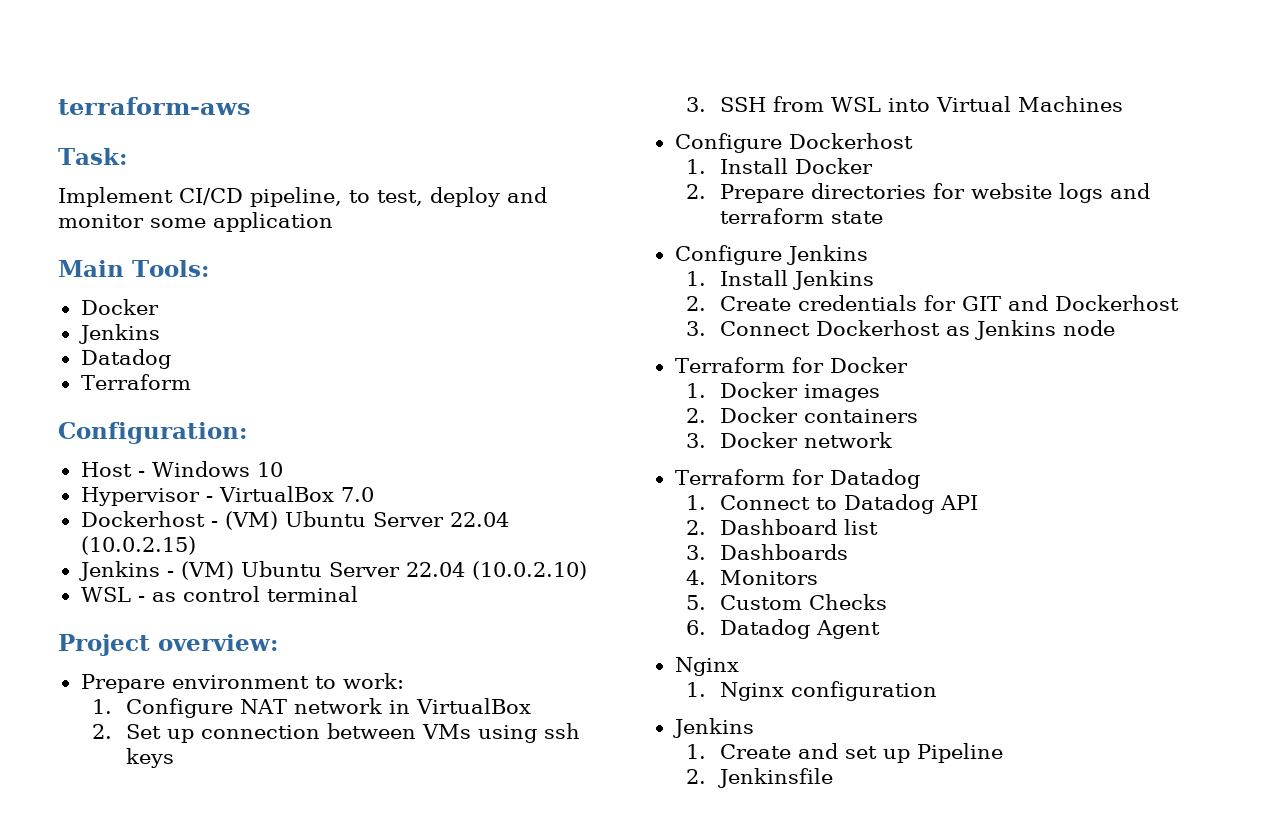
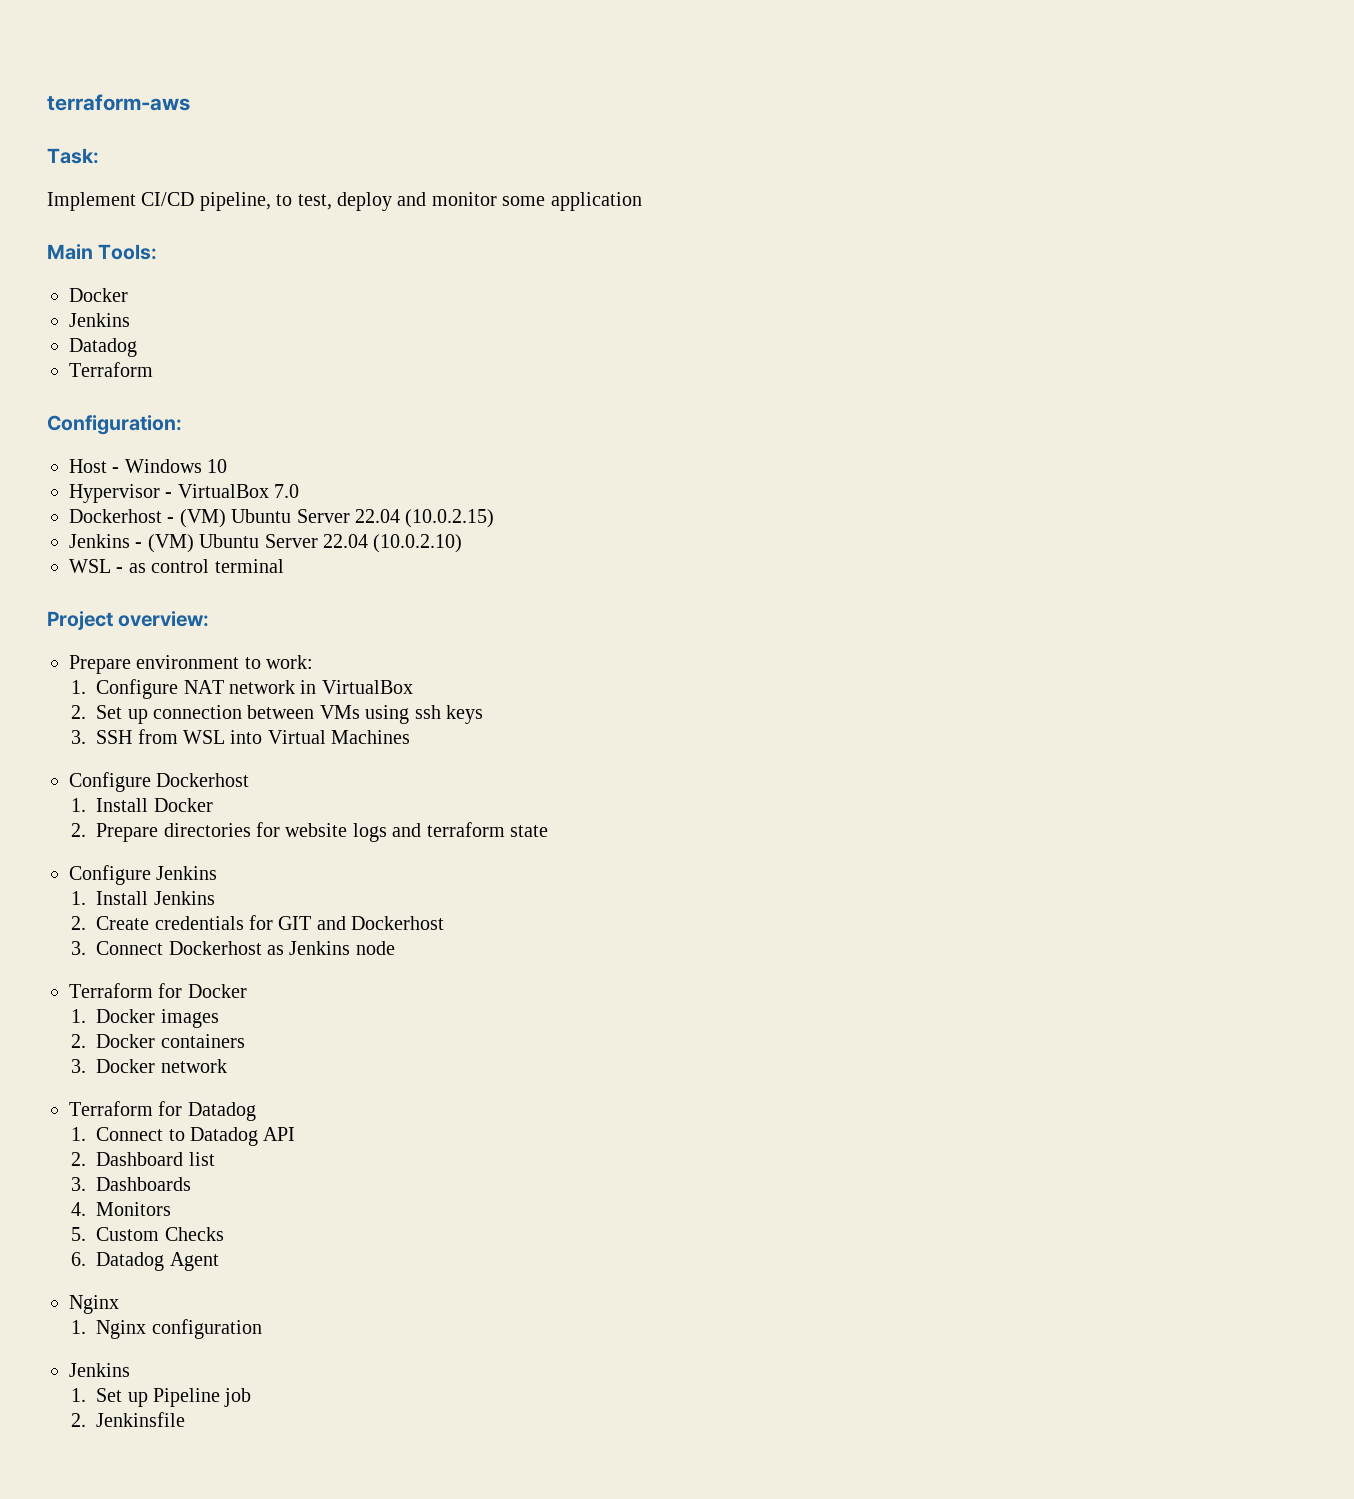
[720,743,878,759] Create and set -> [96,1388,123,1402] Set
(1004, 753) none -> [224,1388,252,1407] job

